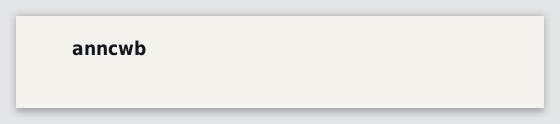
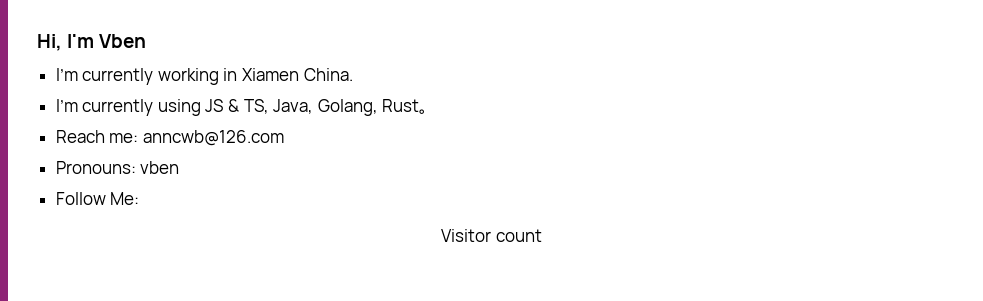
[72,40,146,56] anncwb -> [37,34,147,51] [55,68,353,85] [55,99,437,116] [55,130,284,146] [55,161,180,174] [55,192,140,205] [441,229,542,242] Hi, I'm Vben // I’m currently working in Xiamen China. // I’m currently using JS & TS, Java, Golang, Rust。 // Reach me: anncwb@126.com // Pronouns: vben // Follow Me: // Visitor count

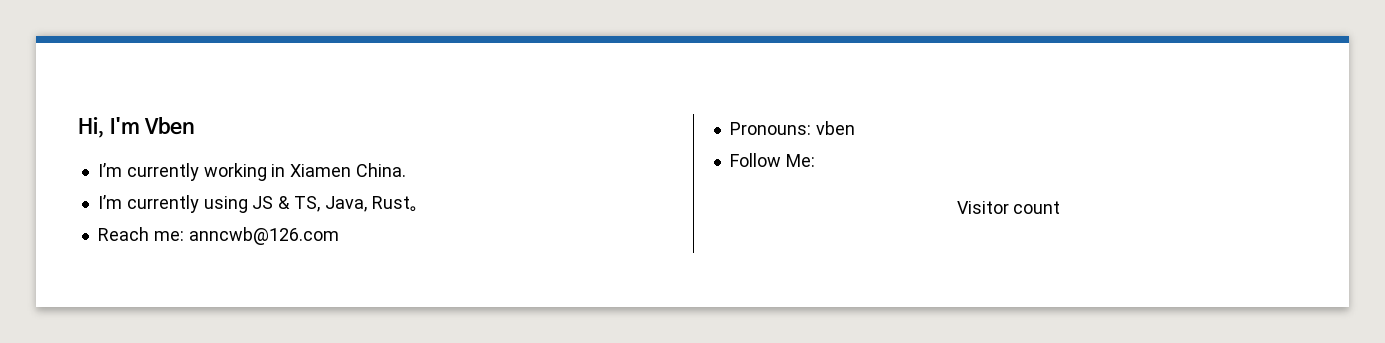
[317,99,378,116] Golang, -> (367, 204) none

